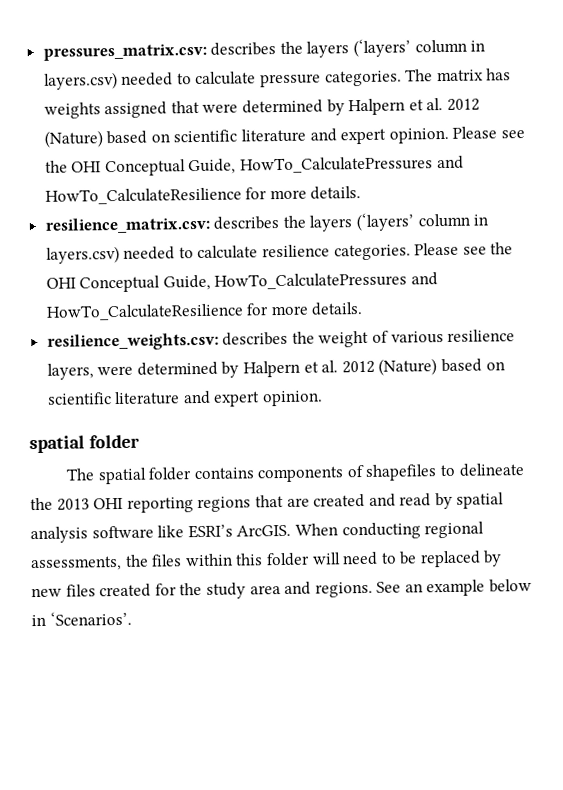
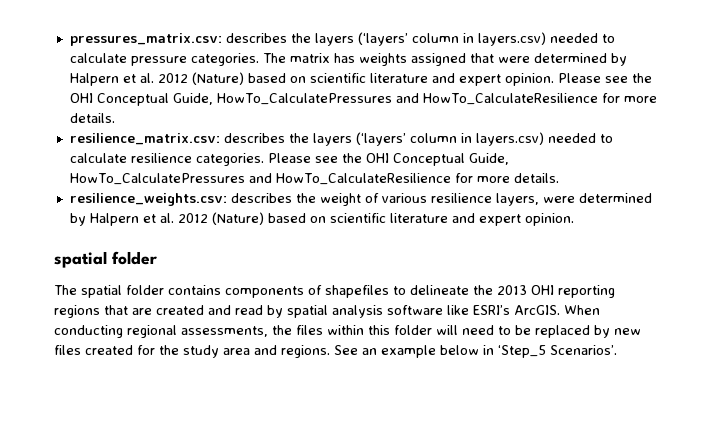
[49,610,132,626] ‘Scenarios’. -> [498,345,617,358] ‘Step_5 Scenarios’.

